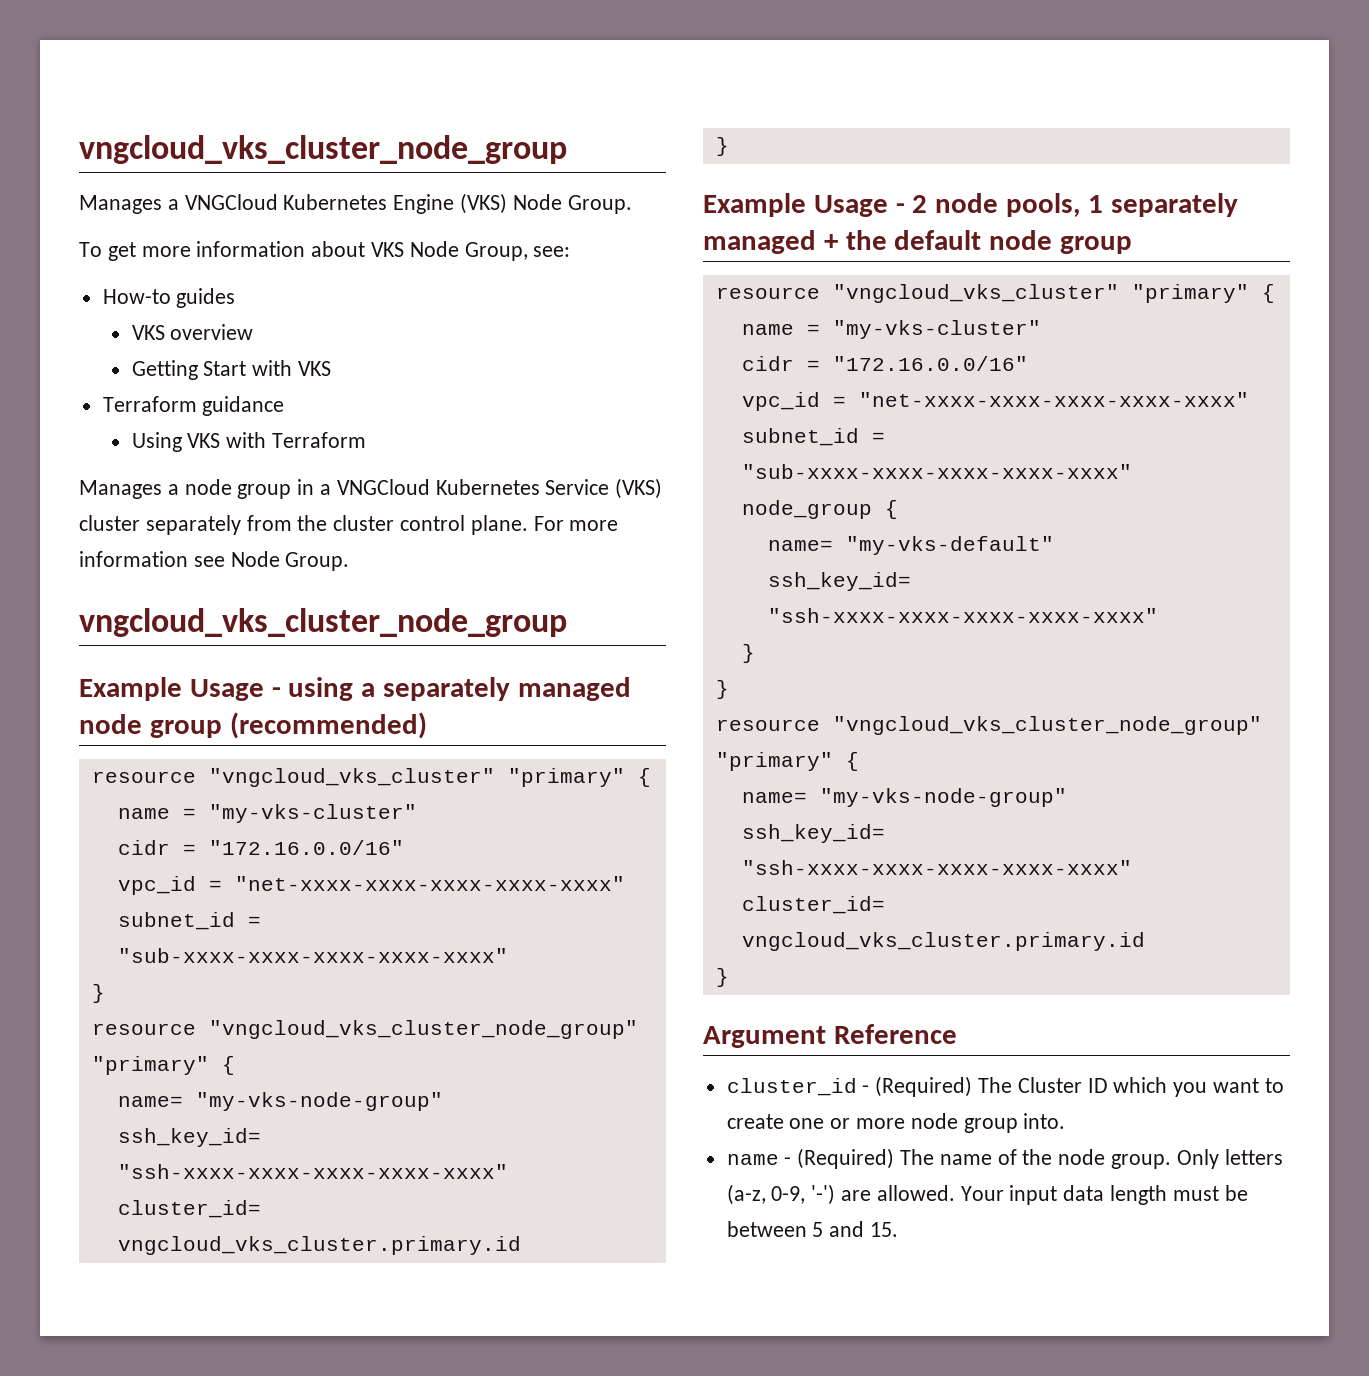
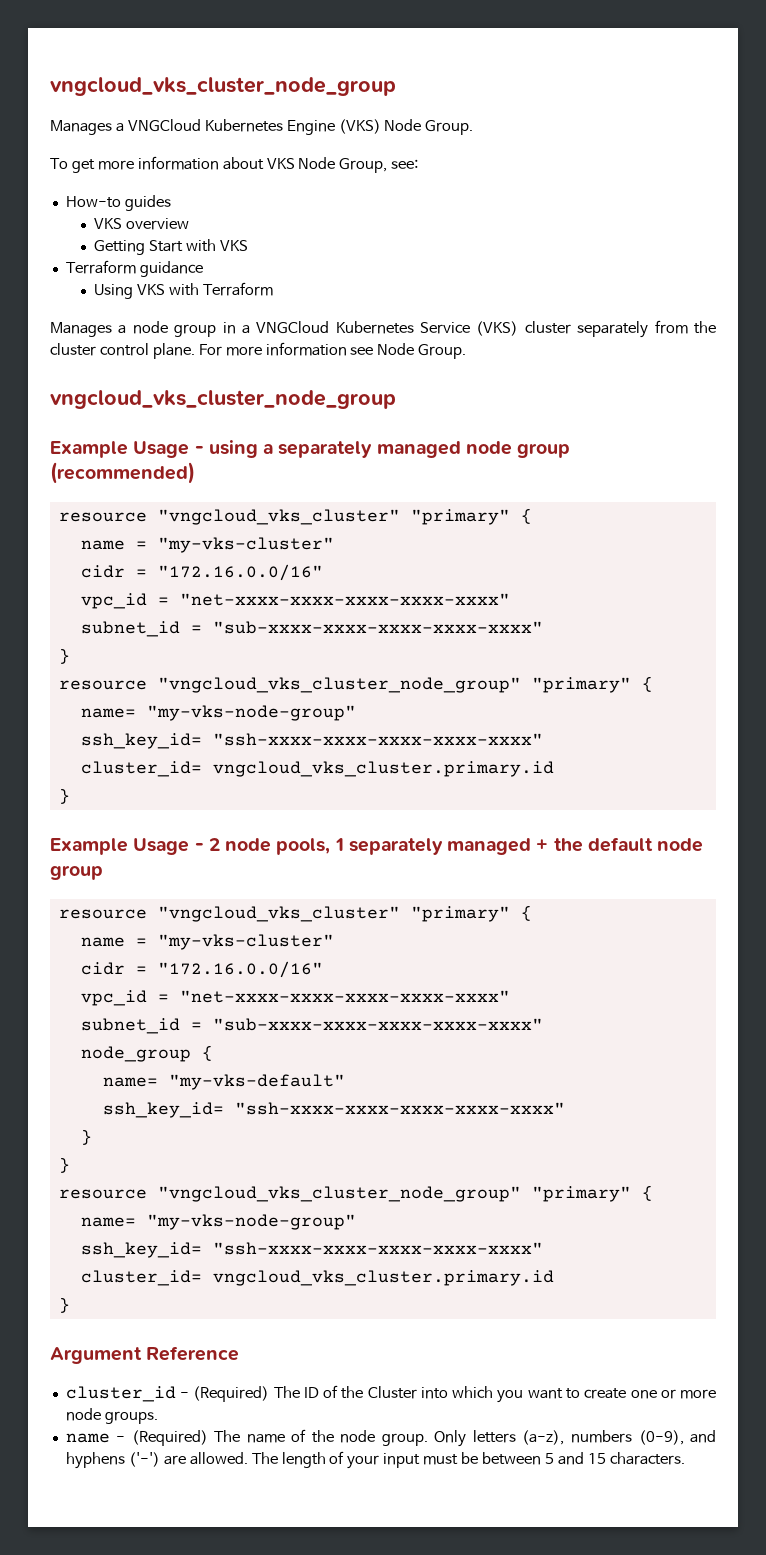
[1017,1077,1108,1093] Cluster ID -> [303,1385,448,1399] ID of the Cluster into
[963,1113,1066,1133] group into. -> [104,1411,158,1424] groups.
[726,1184,1168,1205] (a-z, 0-9, '-') are allowed. Your input data length -> [522,1430,716,1445] [65,1451,421,1469] (a-z), numbers (0-9), and hyphens ('-') are allowed. The length of your input
[870,1222,899,1237] 15. -> [587,1452,685,1465] 15 characters.

